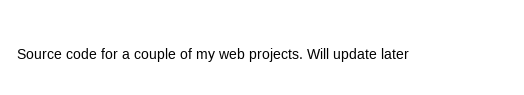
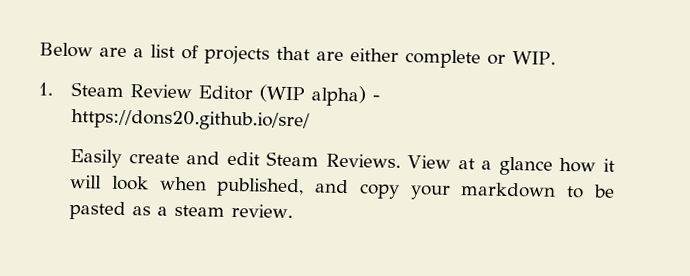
[17,48,409,62] Source code for a couple of my web projects. Will update later -> [39,42,556,69] [38,82,381,107] [71,109,311,132] [70,149,615,176] [70,175,615,200] [69,201,294,221] Below are a list of projects that are either complete or WIP. // 1. Steam Review Editor (WIP alpha) - https://dons20.github.io/sre/ // Easily create and edit Steam Reviews. View at a glance how it will look when published, and copy your markdown to be pasted as a steam review.

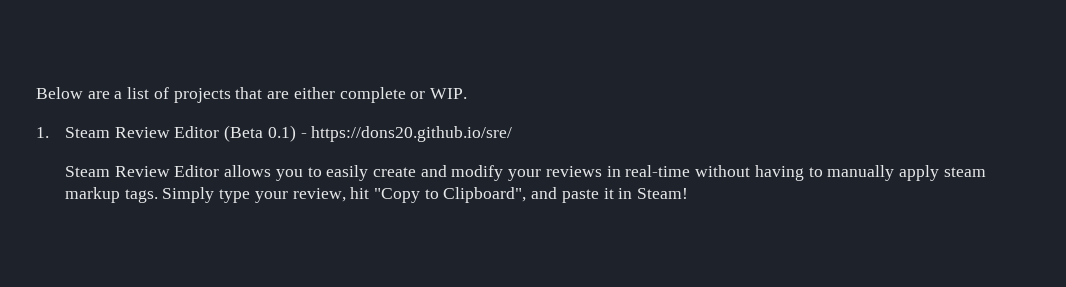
[259,84,367,107] (WIP alpha) -> [224,125,296,142] (Beta 0.1)
[70,149,615,176] [70,175,615,200] [69,201,294,221] Easily create and edit Steam Reviews. View at a glance how it will look when published, and copy your markdown to be pasted as a steam review. -> [64,165,986,181] [64,187,689,203] Steam Review Editor allows you to easily create and modify your reviews in real-time without having to manually apply steam markup tags. Simply type your review, hit "Copy to Clipboard", and paste it in Steam!

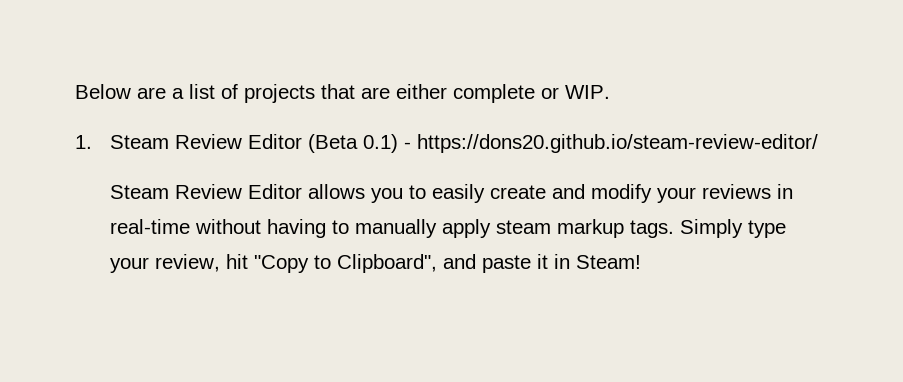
[311,126,513,142] https://dons20.github.io/sre/ -> [417,134,819,153] https://dons20.github.io/steam-review-editor/

